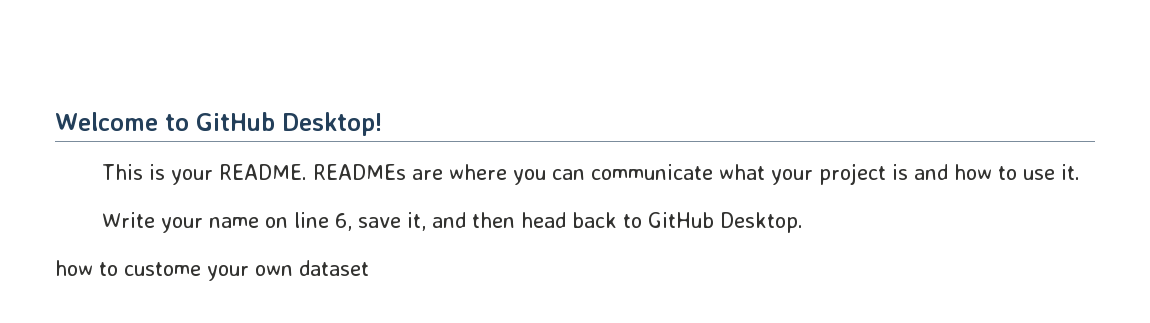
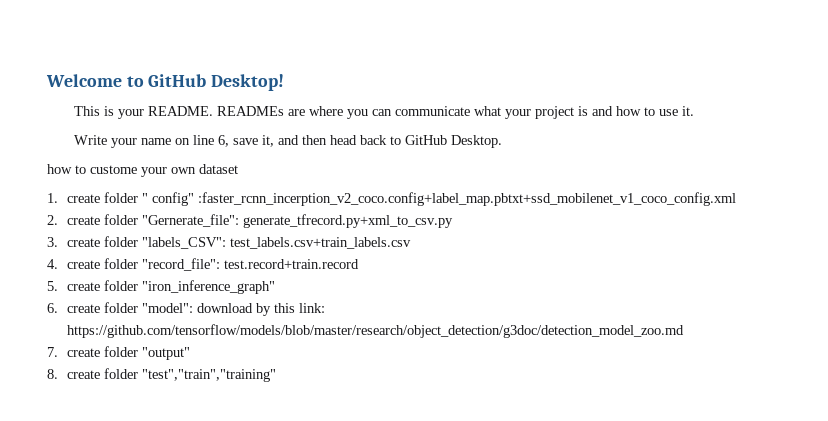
(369, 268) none -> [47,192,737,206] [47,214,454,228] [47,236,412,249] [47,258,360,271] [47,280,276,294] [47,302,326,316] [67,324,685,338] [47,346,191,360] [47,368,277,382] // 1. create folder " config" :faster_rcnn_incerption_v2_coco.config+label_map.pbtxt+ssd_mobilenet_v1_coco_config.xml // 2. create folder "Gernerate_file": generate_tfrecord.py+xml_to_csv.py // 3. create folder "labels_CSV": test_labels.csv+train_labels.csv // 4. create folder "record_file": test.record+train.record // 5. create folder "iron_inference_graph" // 6. create folder "model": download by this link: https://github.com/tensorflow/models/blob/master/research/object_detection/g3doc/detection_model_zoo.md // 7. create folder "output" // 8. create folder "test","train","training"

